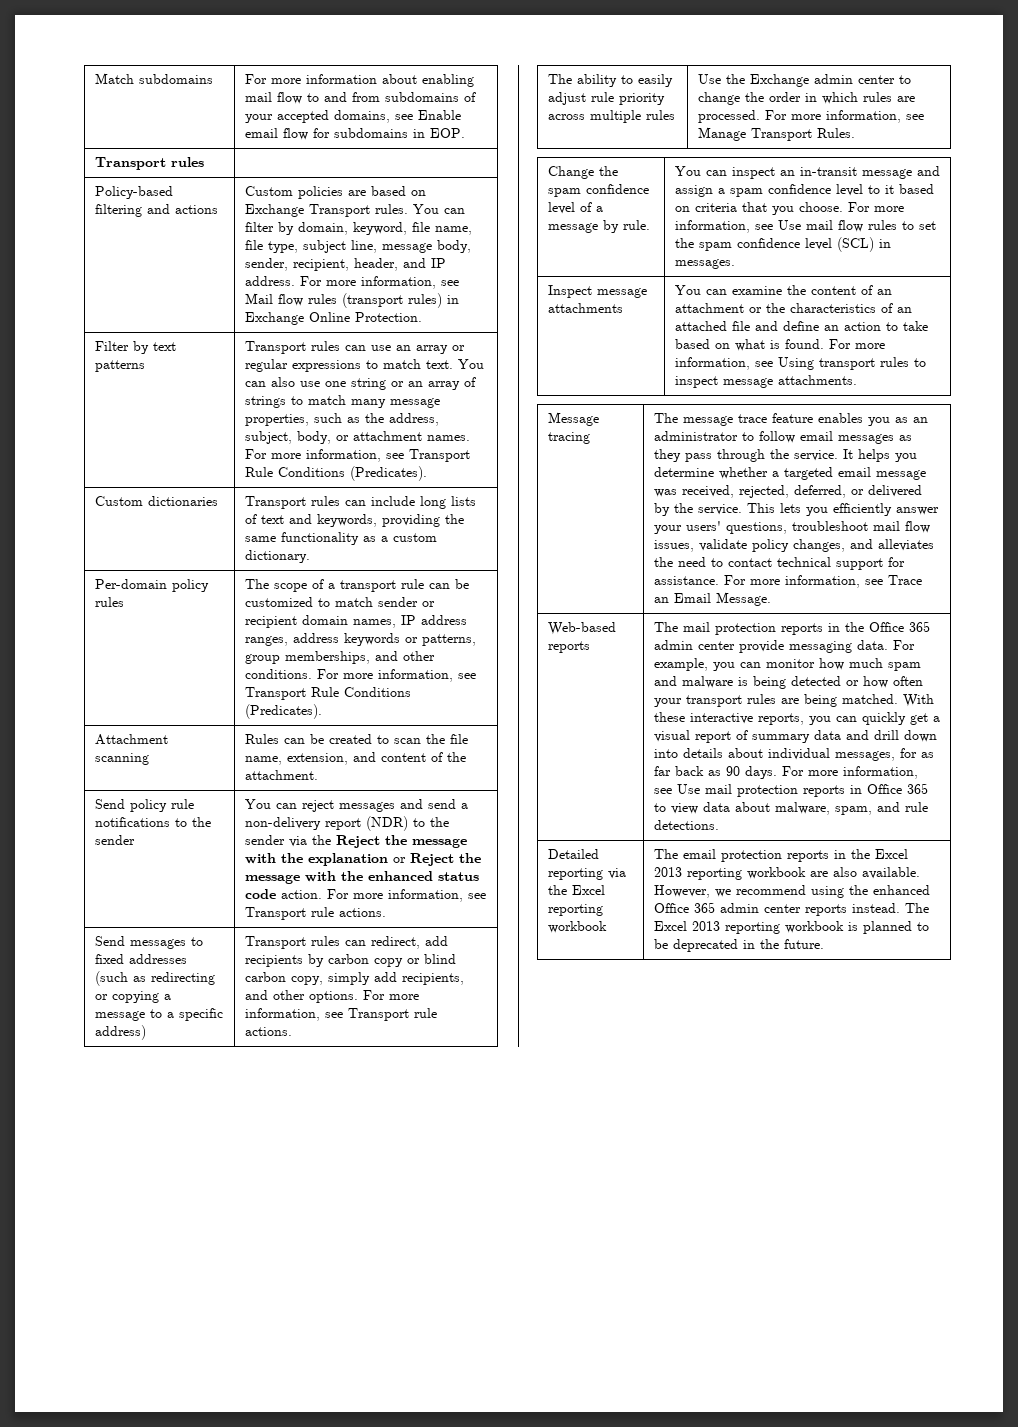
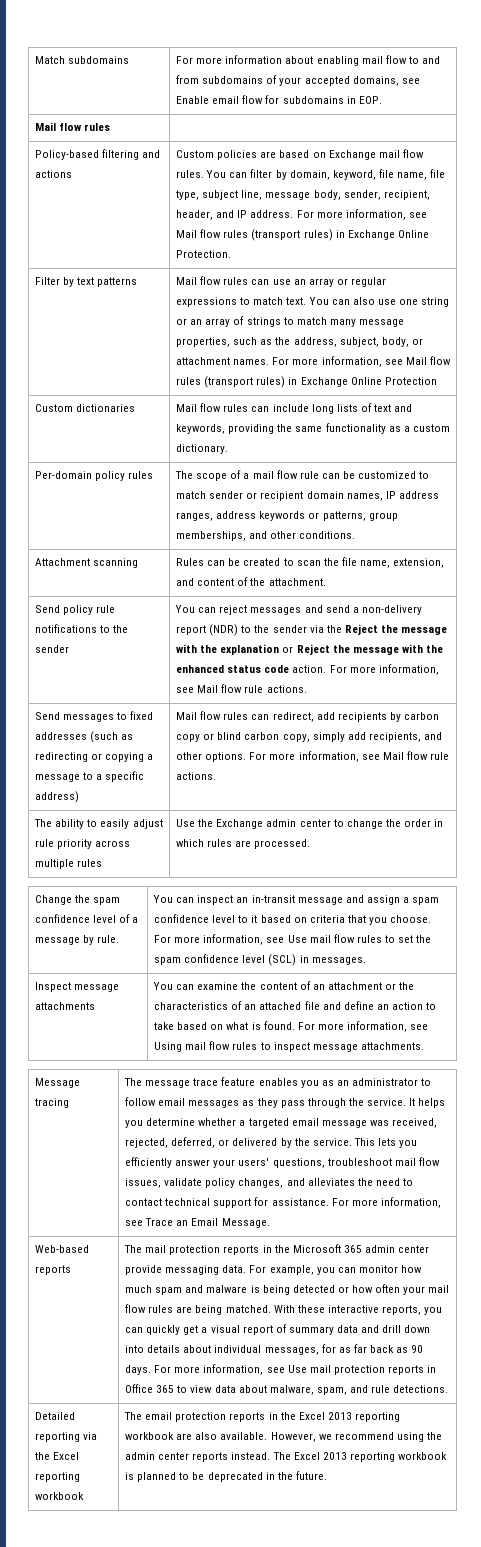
[94,157,166,170] Transport -> [35,122,83,131] Mail flow
[308,204,370,217] Transport -> [378,149,424,158] mail flow
[244,341,306,354] Transport -> [176,276,222,285] Mail flow
[408,449,470,462] [244,466,427,481] Transport Rule Conditions (Predicates). -> [405,356,451,365] [176,376,437,388] Mail flow rules (transport rules) in Exchange Online Protection
[244,496,306,509] Transport -> [176,403,222,412] Mail flow
[339,580,396,592] transport -> [252,470,298,479] mail flow
[316,669,476,682] [244,687,411,700] [244,704,322,719] For more information, see Transport Rule Conditions (Predicates). -> (356, 535) none
[244,907,306,920] Transport -> [197,684,243,693] Mail flow
[244,936,306,949] Transport -> [176,711,222,720] Mail flow
[347,1008,409,1021] Transport -> [382,751,428,760] Mail flow
[764,110,924,123] [697,127,855,141] For more information, see Manage Transport Rules. -> (311, 844) none
[818,358,875,370] transport -> [185,1041,231,1050] mail flow
[868,622,904,632] Office -> [292,1244,341,1253] Microsoft
[685,695,742,707] transport -> [428,1285,450,1293] [125,1304,147,1313] mail flow
[872,885,930,895] [653,902,715,913] enhanced Office 365 -> (442, 1436) none

